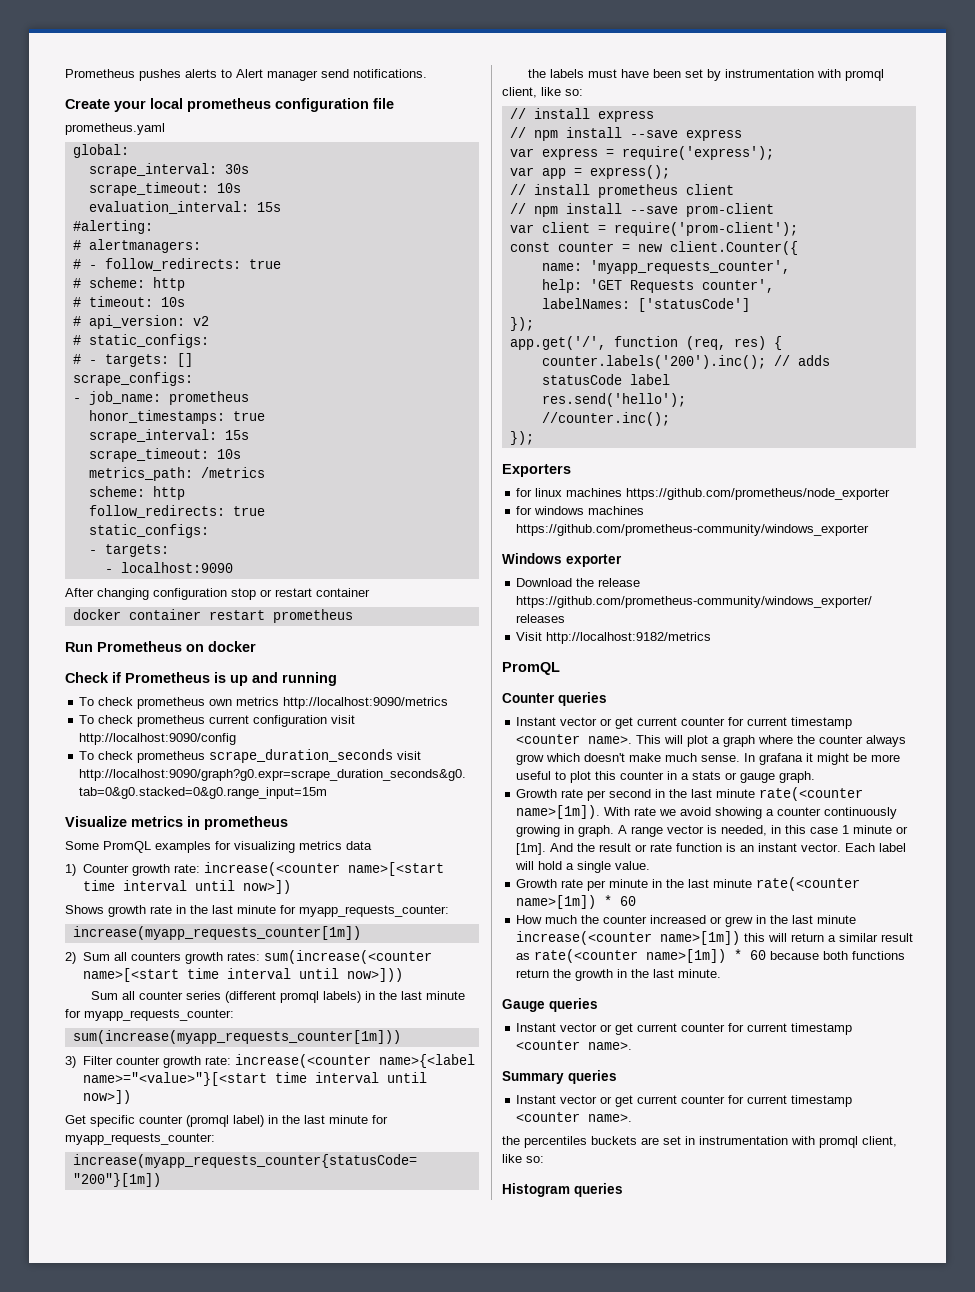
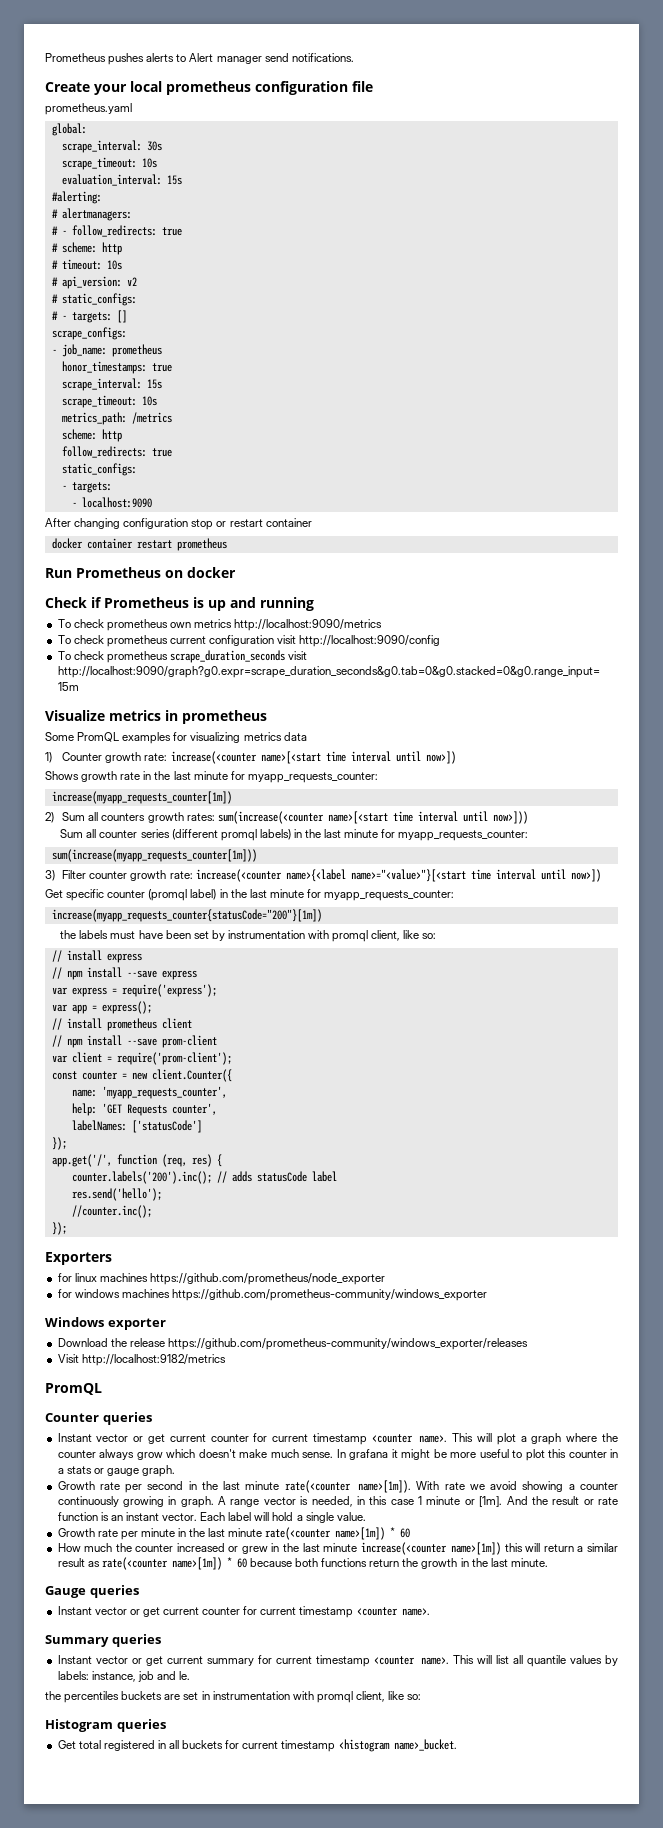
[681,1095,853,1107] [516,1112,633,1122] counter for current timestamp <counter name>. -> [206,1655,618,1667] [57,1671,191,1682] summary for current timestamp <counter name>. This will list all quantile values by labels: instance, job and le.
(623, 1190) none -> [57,1739,457,1752] // Get total registered in all buckets for current timestamp <histogram name>_bucket.

